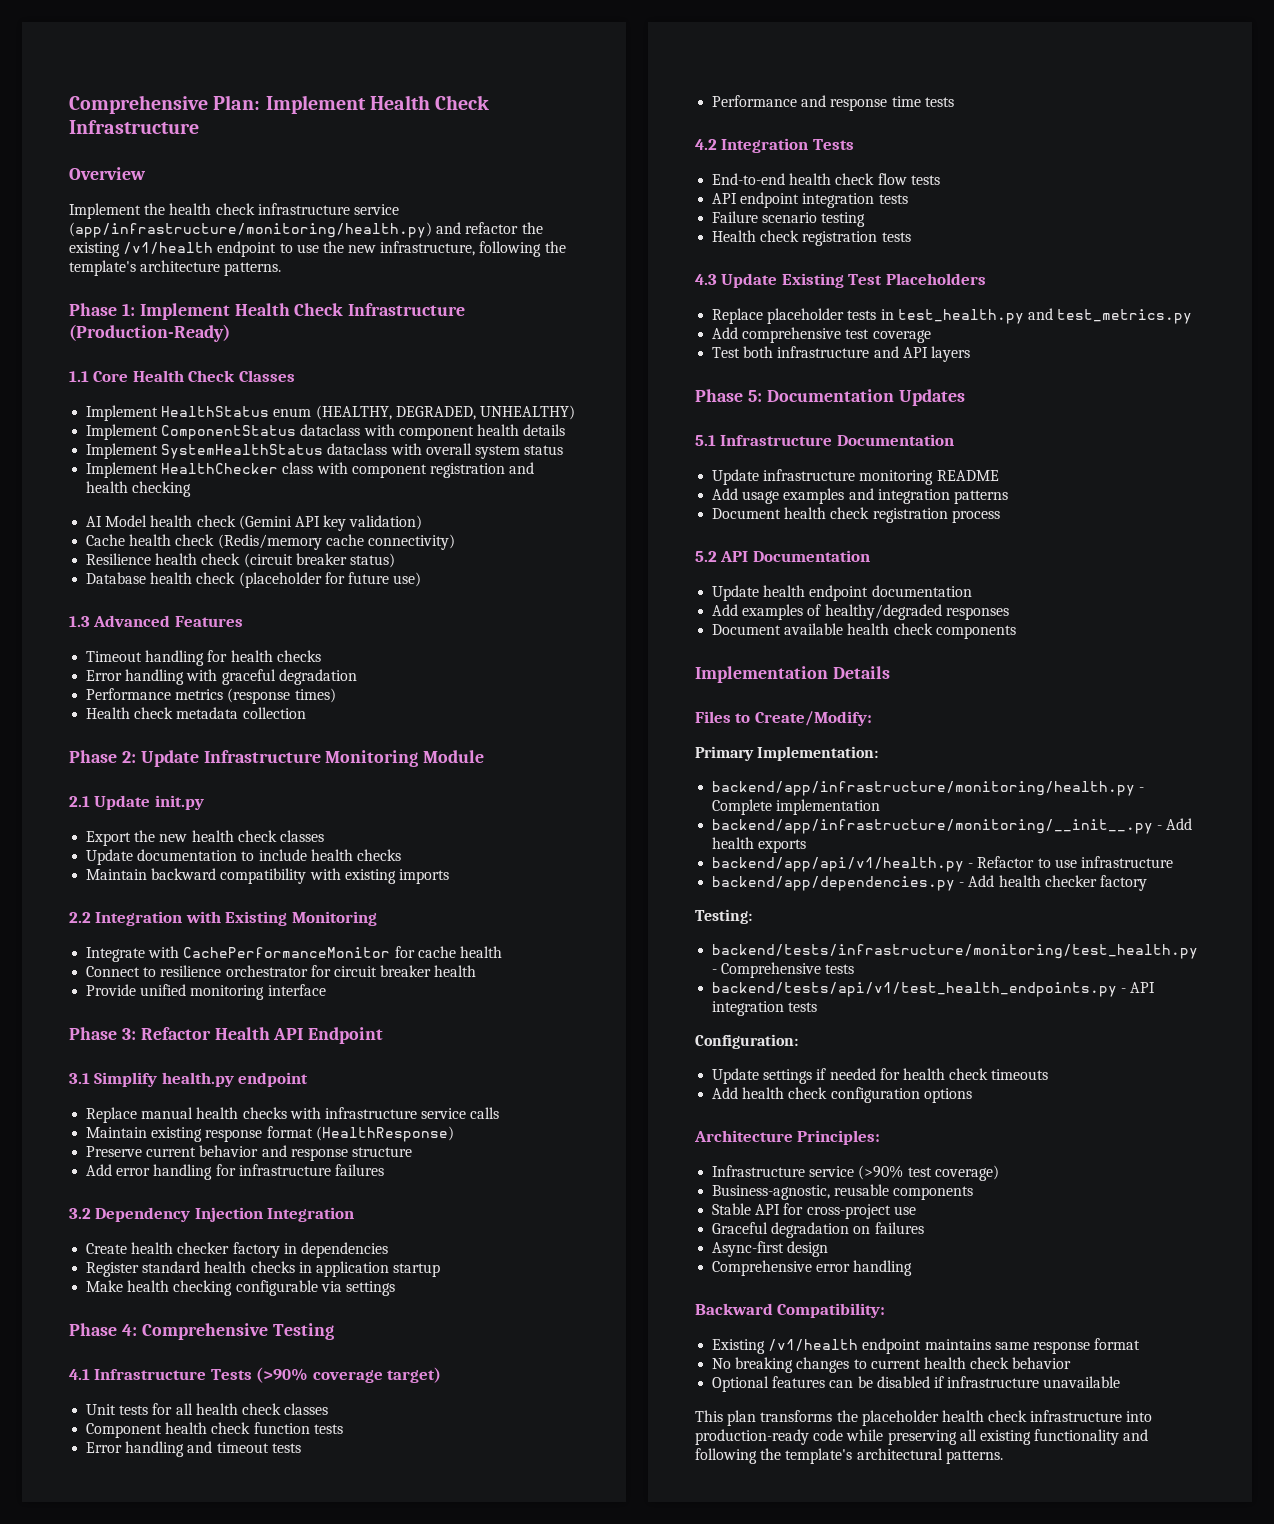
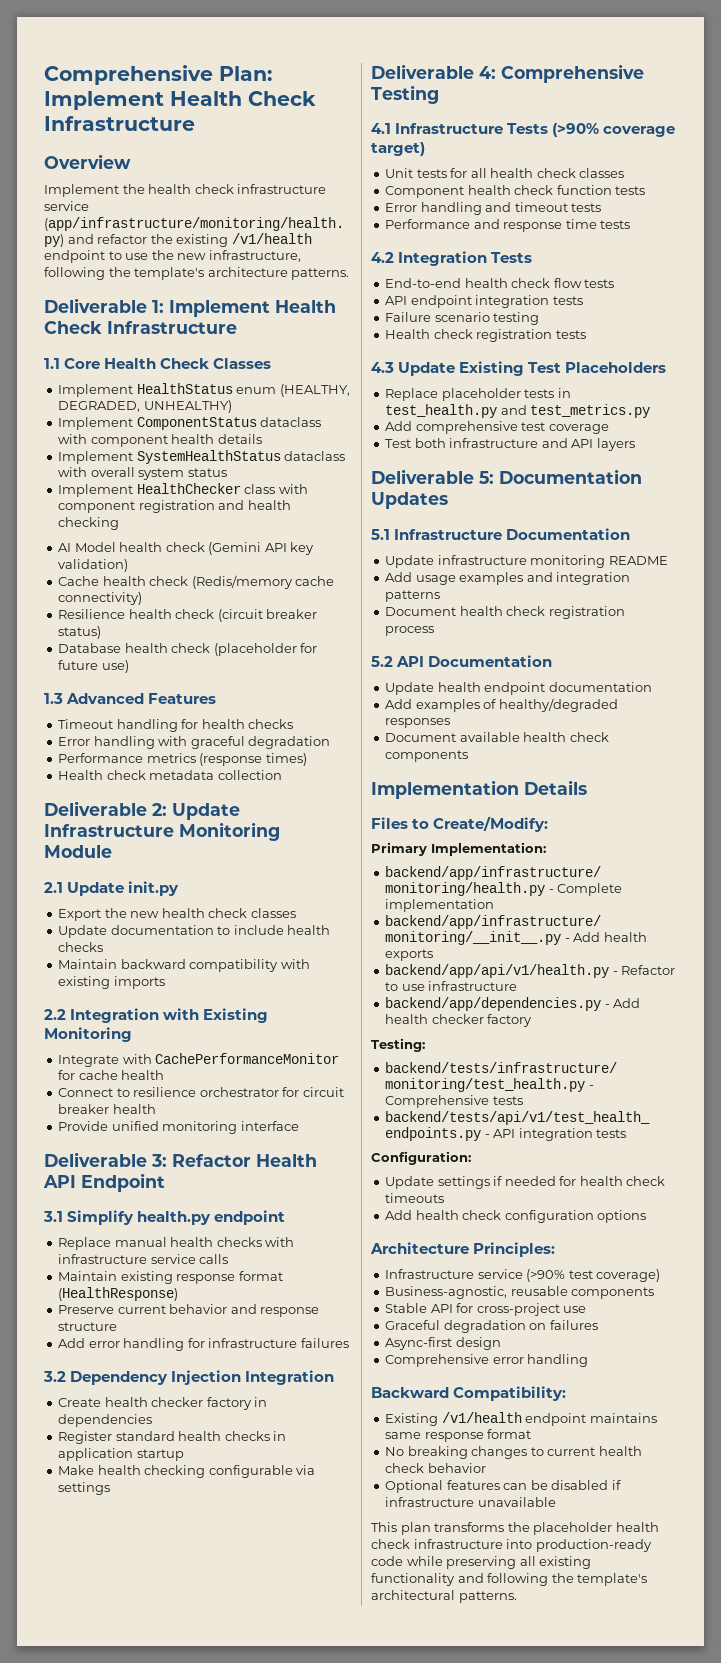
[69,303,117,316] Phase -> [44,298,147,313] Deliverable
[69,324,230,342] (Production-Ready) -> (237, 327) none
[69,750,117,763] Phase -> [44,801,147,816] Deliverable
[69,1027,117,1040] Phase -> [44,1152,147,1167] Deliverable
[69,1323,117,1336] Phase -> [371,64,474,79] Deliverable
[695,389,743,402] Phase -> [371,469,474,484] Deliverable

